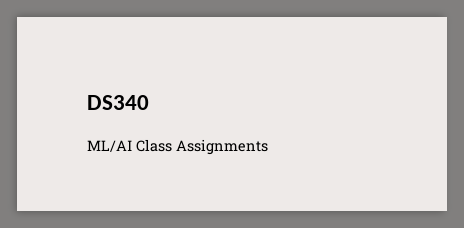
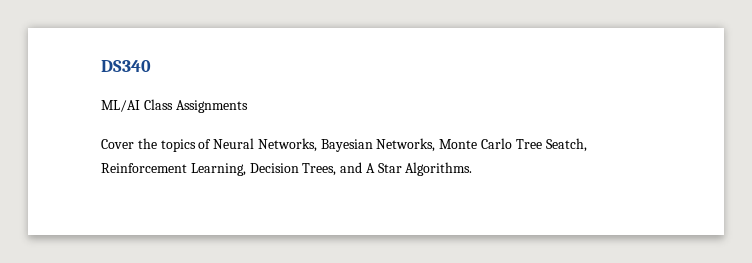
(268, 147) none -> [101,138,587,152] [101,162,473,176] // Cover the topics of Neural Networks, Bayesian Networks, Monte Carlo Tree Seatch, Reinforcement Learning, Decision Trees, and A Star Algorithms.

